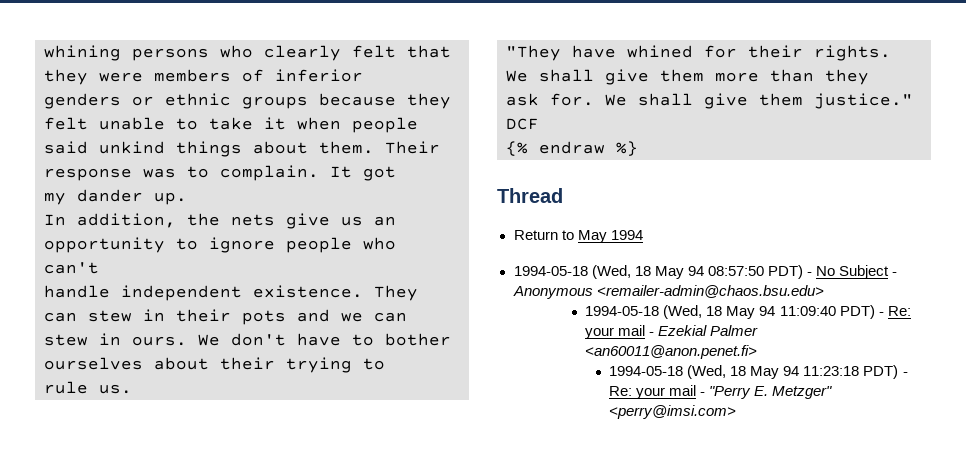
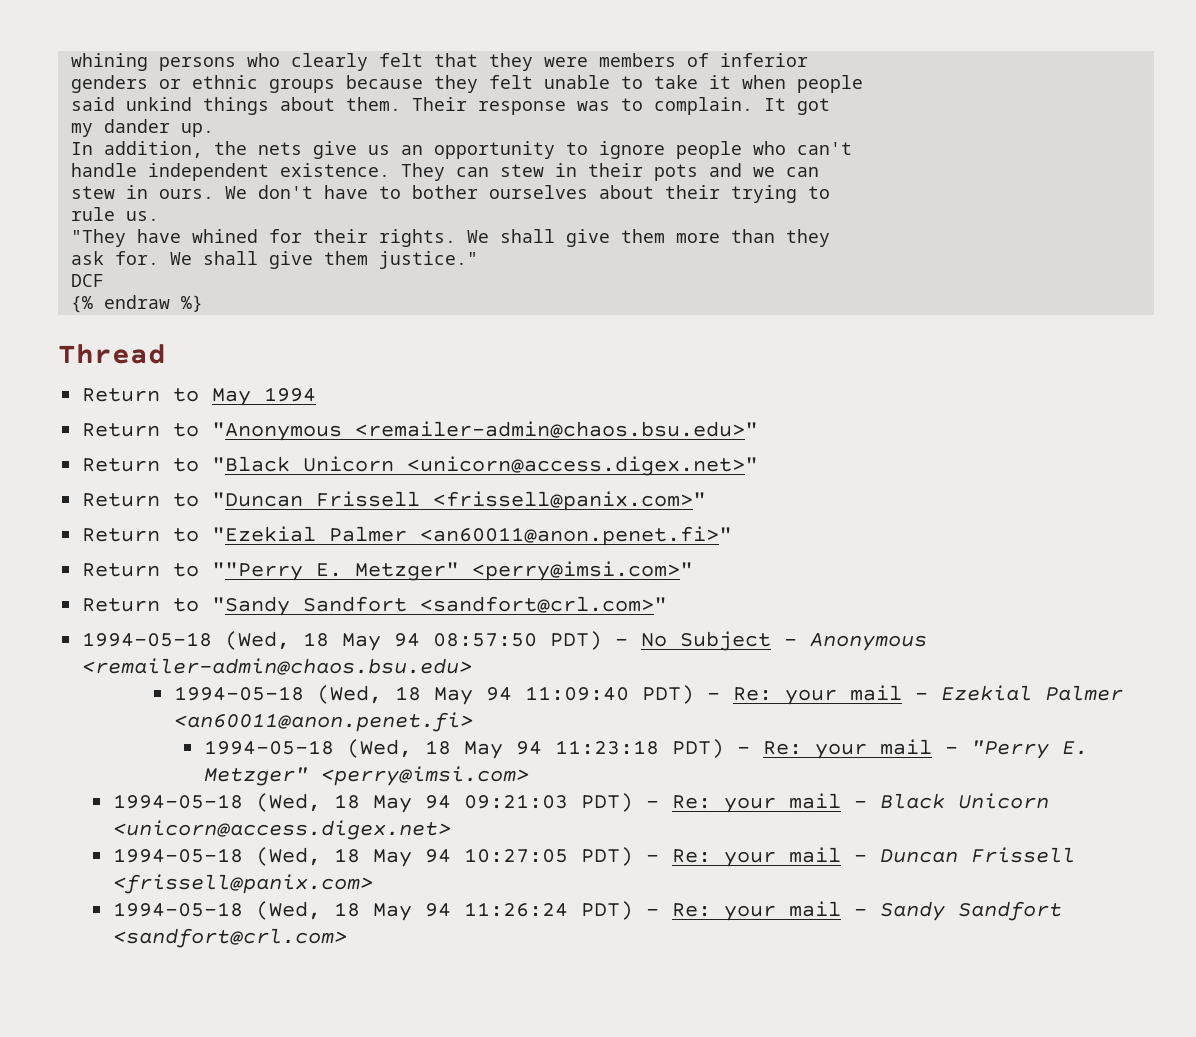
(643, 235) none -> [82,421,759,441] [82,456,759,476] [82,491,707,511] [82,526,733,546] [82,561,694,581] [82,596,668,616] // Return to "Anonymous <remailer-admin@chaos.bsu.edu>" // Return to "Black Unicorn <unicorn@access.digex.net>" // Return to "Duncan Frissell <frissell@panix.com>" // Return to "Ezekial Palmer <an60011@anon.penet.fi>" // Return to ""Perry E. Metzger" <perry@imsi.com>" // Return to "Sandy Sandfort <sandfort@crl.com>"
(737, 412) none -> [112,793,1049,813] [112,820,451,840] [112,847,1075,867] [112,874,373,894] [112,901,1062,921] [112,928,347,948] // 1994-05-18 (Wed, 18 May 94 09:21:03 PDT) - Re: your mail - Black Unicorn <unicorn@access.digex.net> // 1994-05-18 (Wed, 18 May 94 10:27:05 PDT) - Re: your mail - Duncan Frissell <frissell@panix.com> // 1994-05-18 (Wed, 18 May 94 11:26:24 PDT) - Re: your mail - Sandy Sandfort <sandfort@crl.com>

